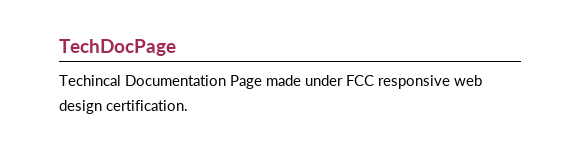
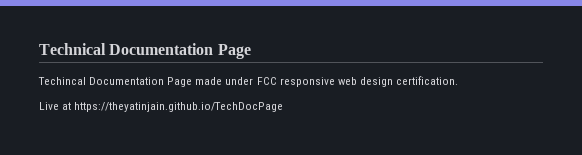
[59,39,176,56] TechDocPage -> [39,43,251,59] Technical Documentation Page
(188, 105) none -> [39,102,284,112] // Live at https://theyatinjain.github.io/TechDocPage

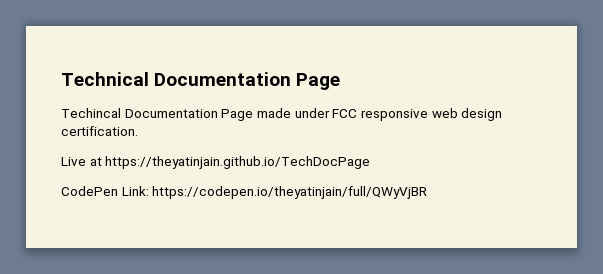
(284, 107) none -> [61,186,428,199] // CodePen Link: https://codepen.io/theyatinjain/full/QWyVjBR

